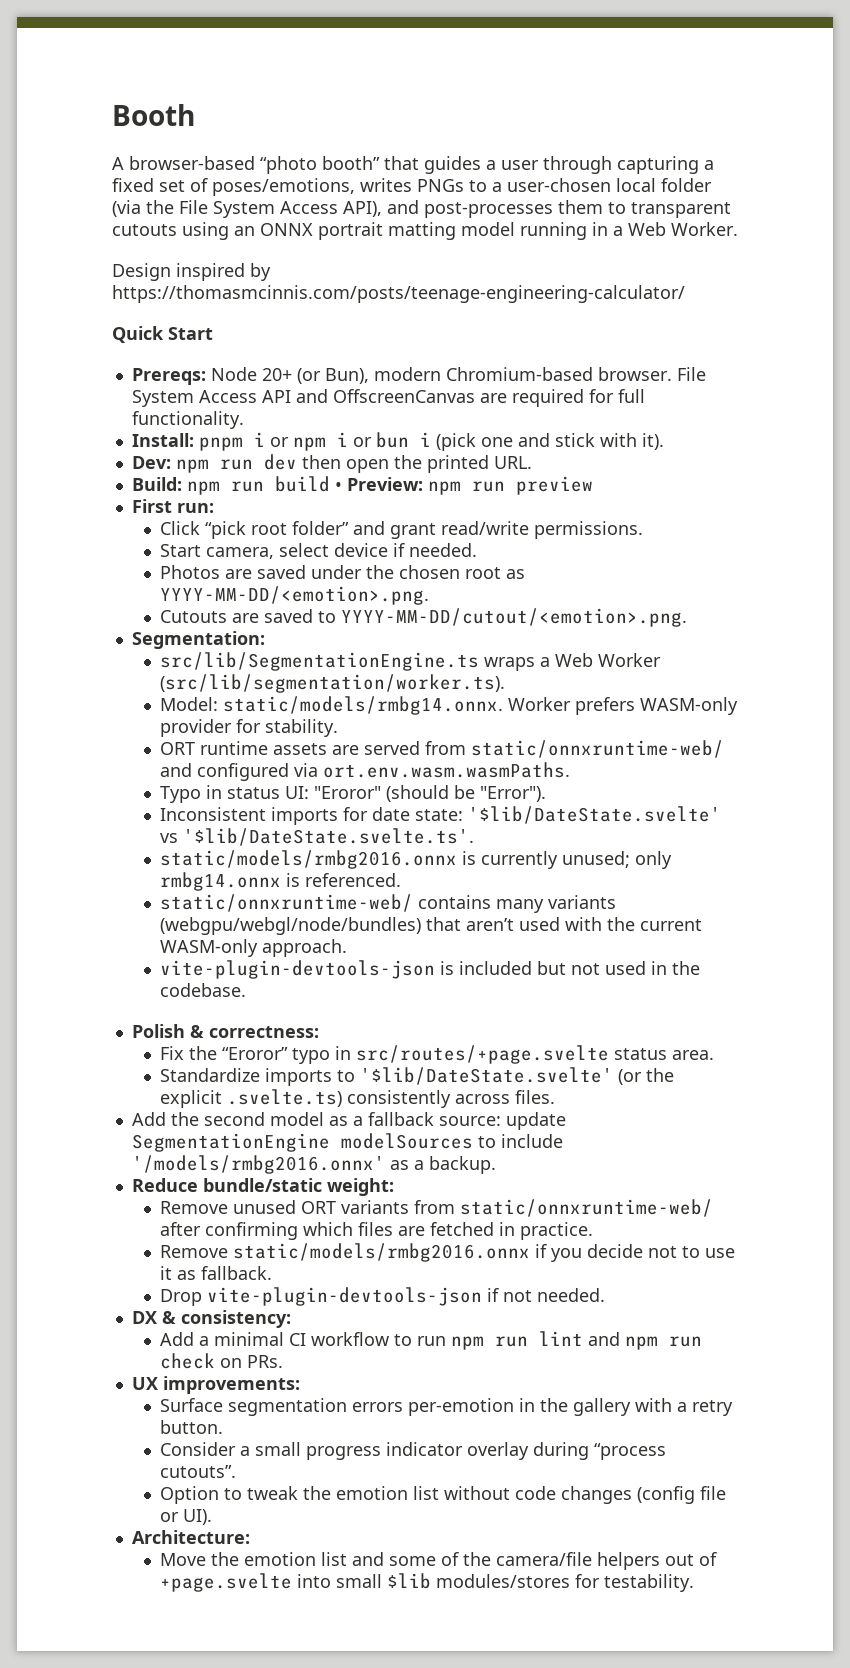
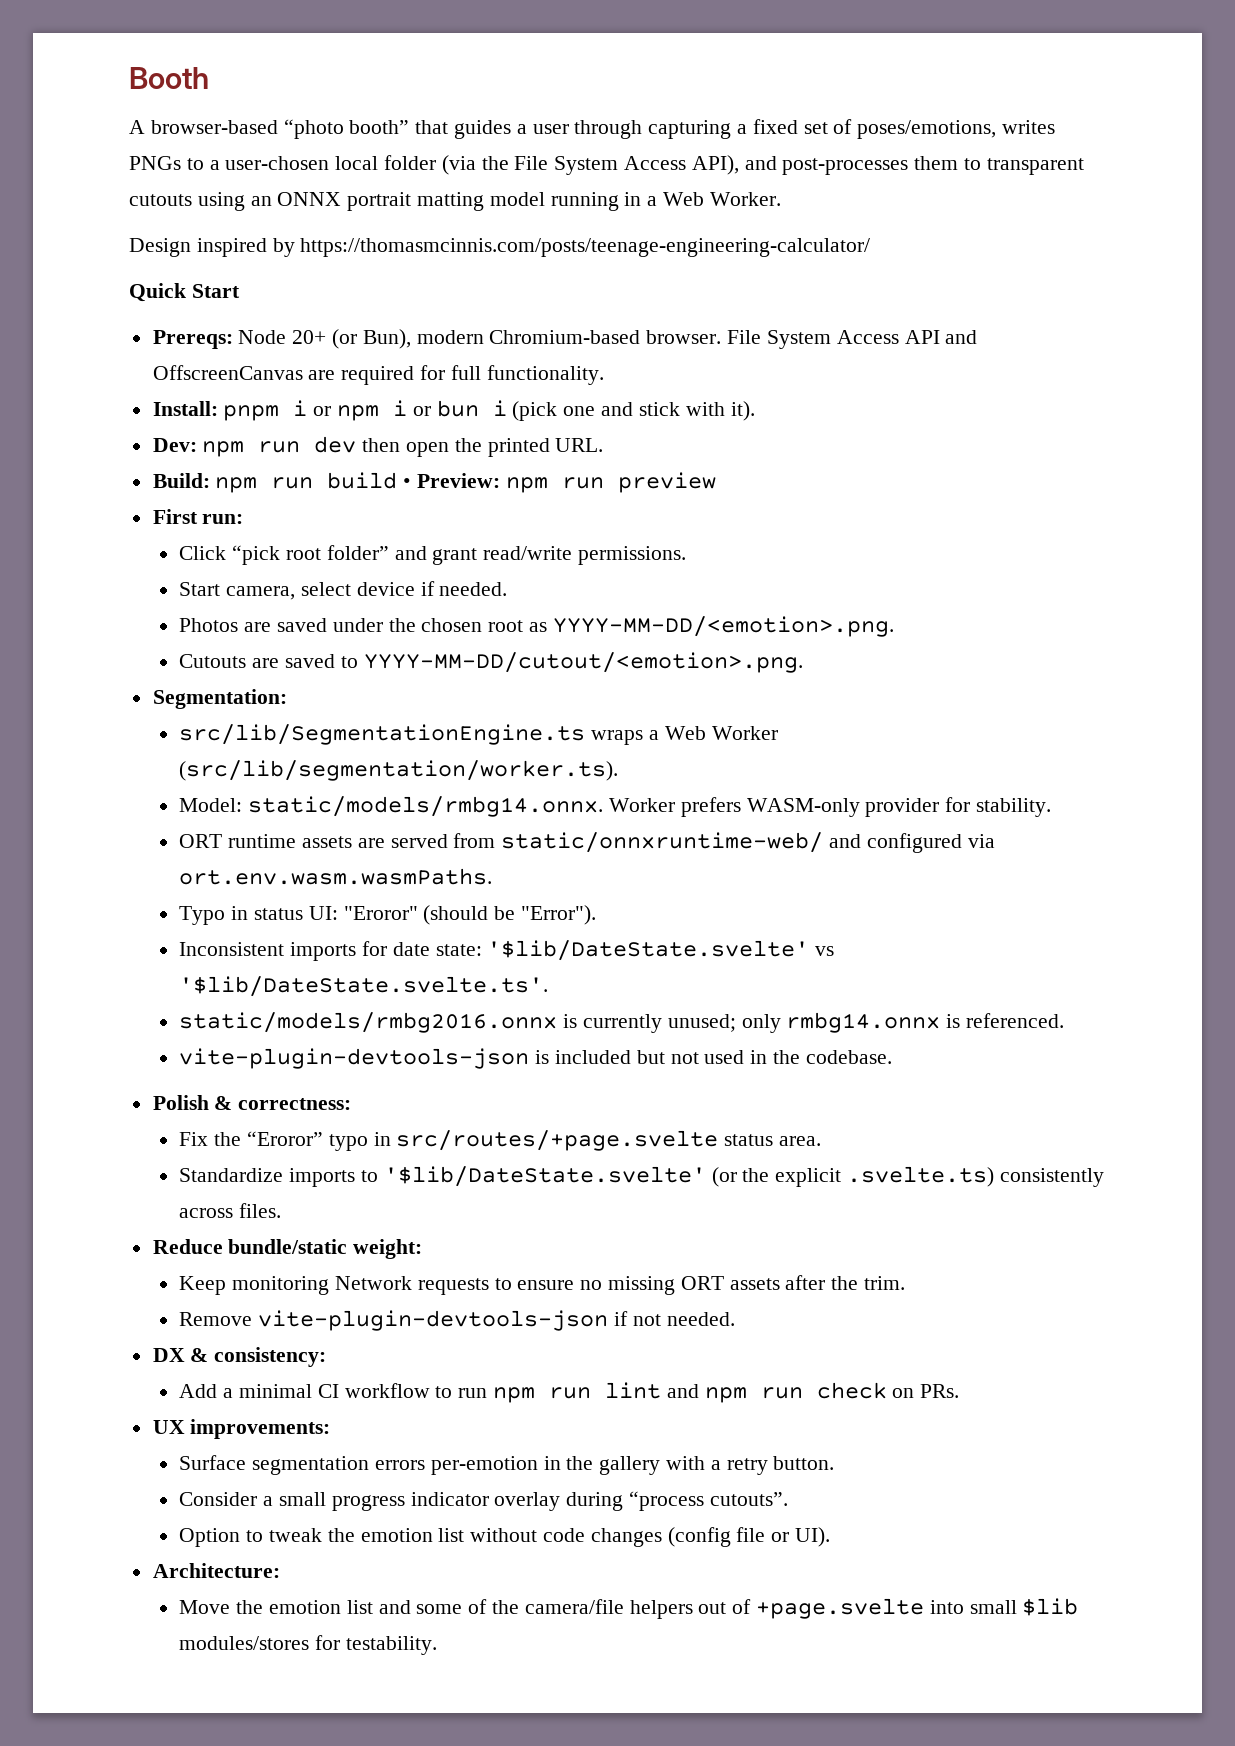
[159,894,616,913] [159,917,702,935] [159,939,347,957] // static/onnxruntime-web/ contains many variants (webgpu/webgl/node/bundles) that aren’t used with the current WASM-only approach. -> (1064, 1020) none
[131,1112,566,1130] [131,1133,563,1152] [131,1155,496,1174] [131,1178,394,1196] [159,1199,713,1217] [159,1222,593,1240] [159,1243,735,1262] [159,1266,272,1280] [159,1289,202,1306] Add the second model as a fallback source: update SegmentationEngine modelSources to include '/models/rmbg2016.onnx' as a backup. // Reduce bundle/static weight: // Remove unused ORT variants from static/onnxruntime-web/ after confirming which files are fetched in practice. // Remove static/models/rmbg2016.onnx if you decide not to use it as fallback. // Drop -> [152,1239,423,1259] [179,1275,905,1295] [179,1312,253,1326] Reduce bundle/static weight: // Keep monitoring Network requests to ensure no missing ORT assets after the trim. // Remove

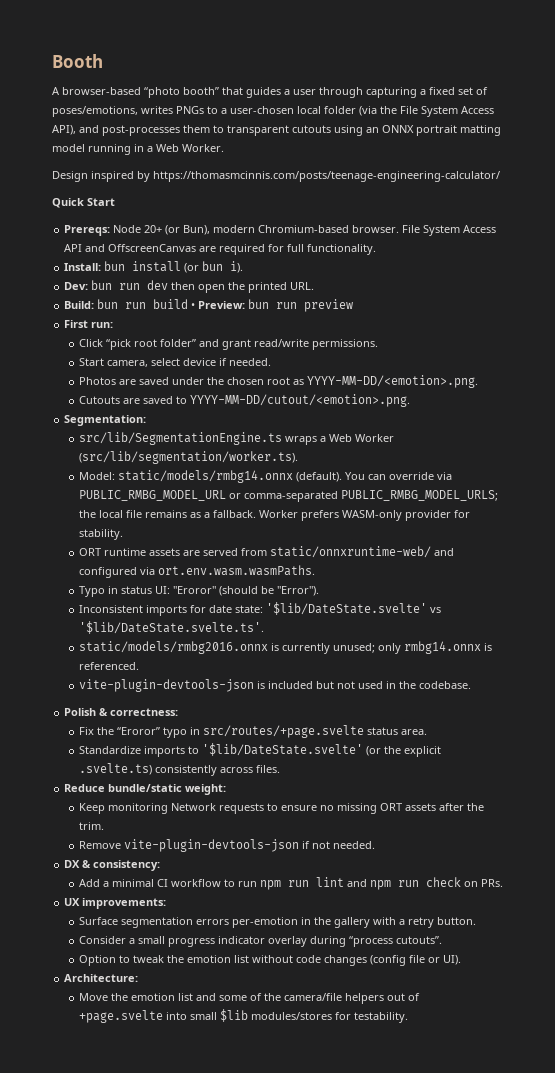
[223,400,755,421] pnpm i or npm i or bun i (pick one and stick with it). -> [104,261,244,273] bun install (or bun i).
[202,441,245,457] npm -> [91,280,113,290] bun
[215,477,258,493] npm -> [97,299,119,309] bun
[505,477,548,493] npm -> [248,299,270,309] bun
[248,796,604,817] static/models/rmbg14.onnx. -> [117,470,452,483] [78,490,498,502] [78,510,256,518] static/models/rmbg14.onnx (default). You can override via PUBLIC_RMBG_MODEL_URL or comma-separated PUBLIC_RMBG_MODEL_URLS; the local file remains as a fallback.

